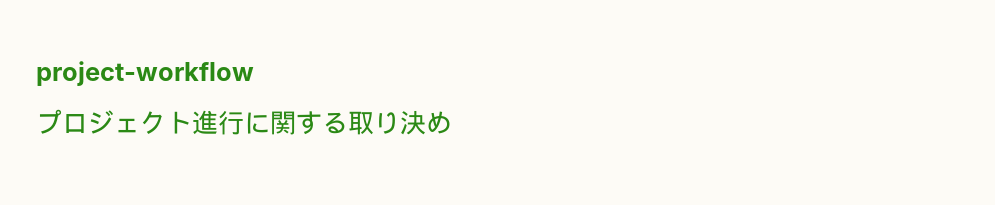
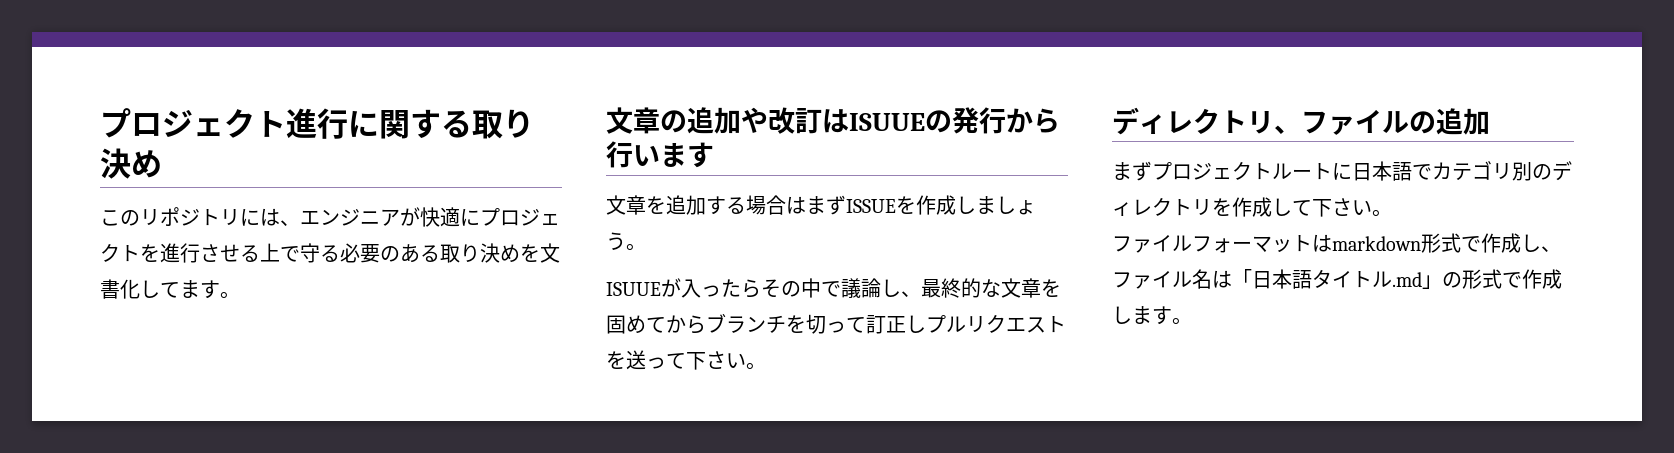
[36,61,254,86] project-workflow // -> (100, 123) none
(452, 122) none -> [100,207,560,227] [100,243,560,263] [100,279,240,299] [606,107,1060,134] [606,141,714,168] [606,195,1036,215] [606,232,646,251] [606,278,1061,298] [606,313,1066,334] [606,350,766,370] [1112,107,1490,135] [1112,161,1572,181] [1112,197,1392,217] [1112,233,1561,253] [1112,269,1562,289] [1112,306,1192,325] // このリポジトリには、エンジニアが快適にプロジェクトを進行させる上で守る必要のある取り決めを文書化してます。 // 文章の追加や改訂はISUUEの発行から行います // 文章を追加する場合はまずISSUEを作成しましょう。 // ISUUEが入ったらその中で議論し、最終的な文章を固めてからブランチを切って訂正しプルリクエストを送って下さい。 // ディレクトリ、ファイルの追加 // まずプロジェクトルートに日本語でカテゴリ別のディレクトリを作成して下さい。 // ファイルフォーマットはmarkdown形式で作成し、ファイル名は「日本語タイトル.md」の形式で作成します。

